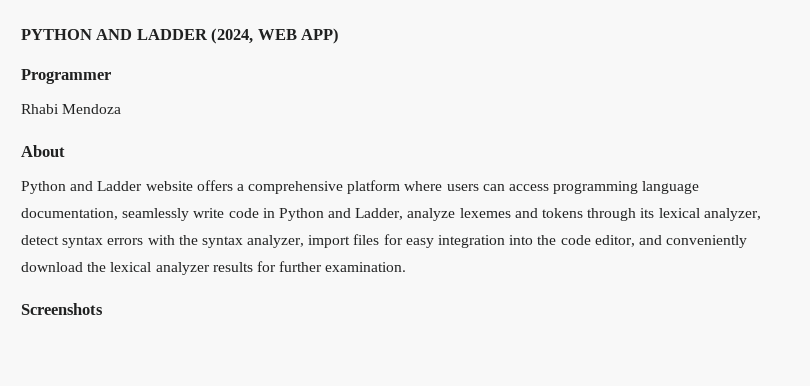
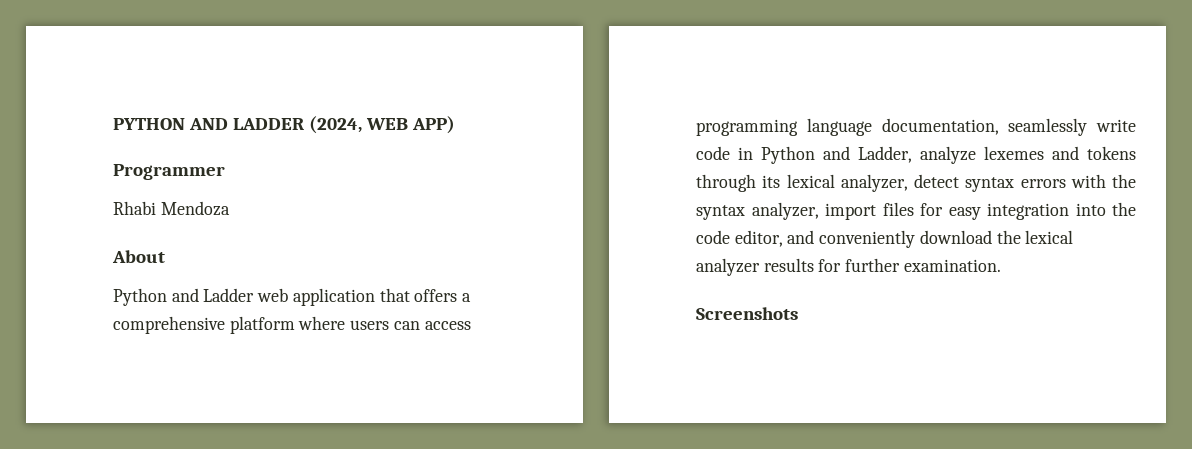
[145,181,193,191] website -> [257,288,410,306] web application that

